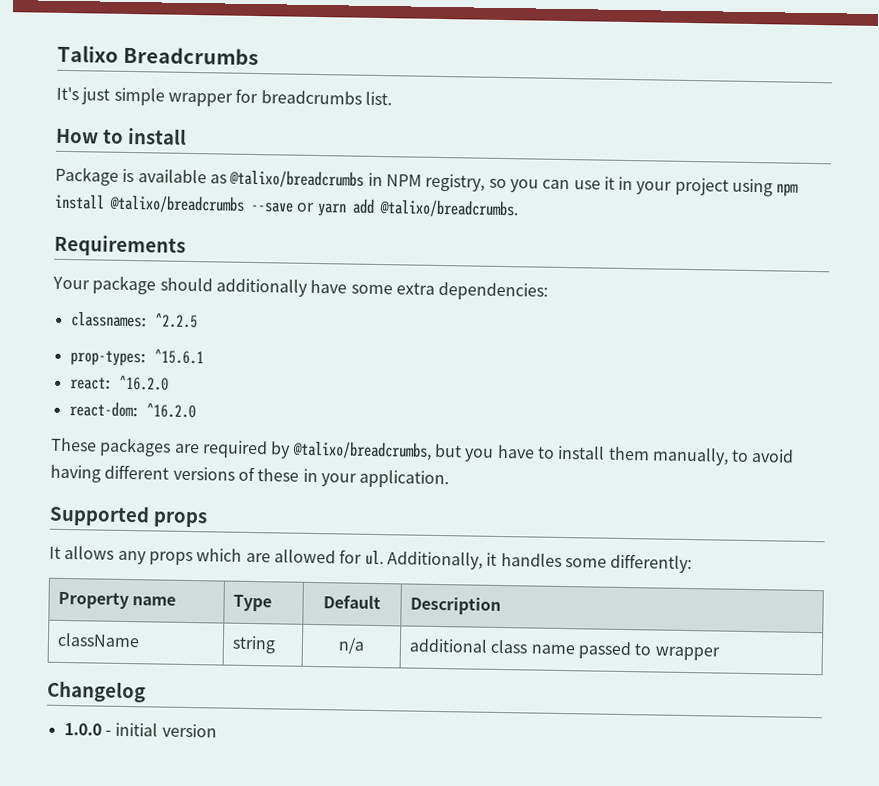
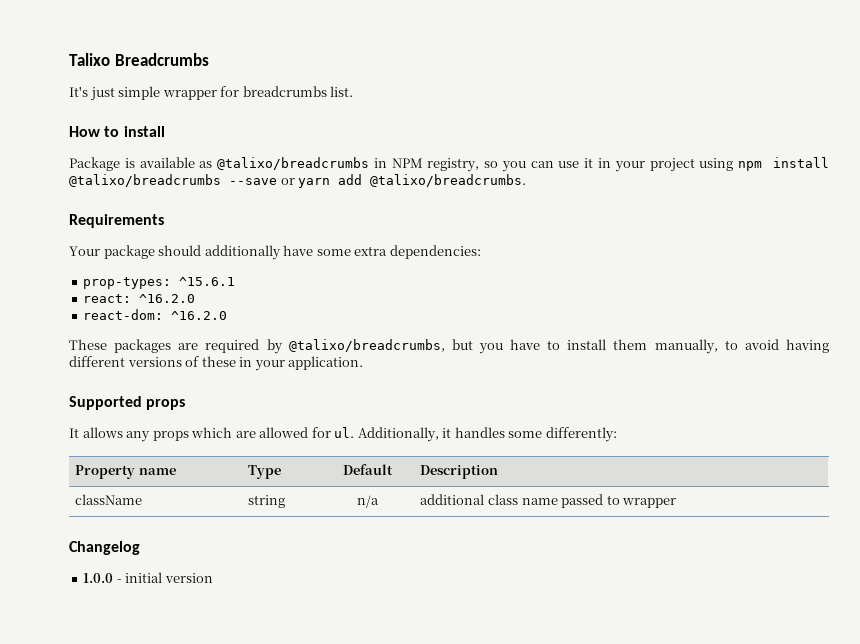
[70,311,198,329] // classnames: ^2.2.5 -> (481, 252) none

